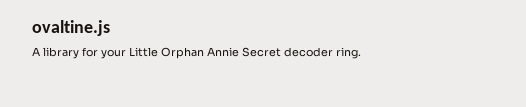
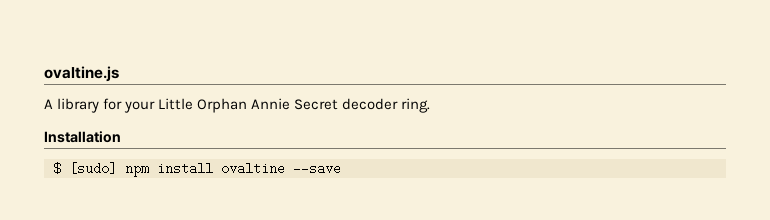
(361, 53) none -> [44,131,121,143] [53,162,341,177] // Installation // $ [sudo] npm install ovaltine --save

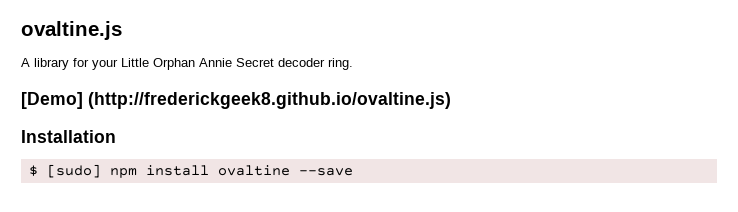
(431, 105) none -> [21,92,451,109] // [Demo] (http://frederickgeek8.github.io/ovaltine.js)

